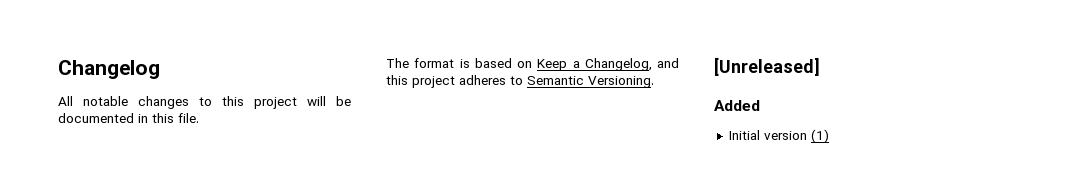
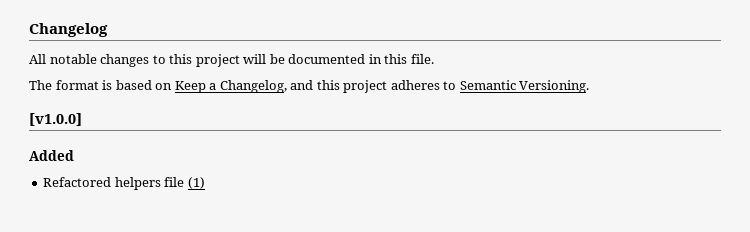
[714,57,820,76] [Unreleased] -> [29,113,82,126] [v1.0.0]
[728,130,807,140] Initial version -> [43,177,185,190] Refactored helpers file

